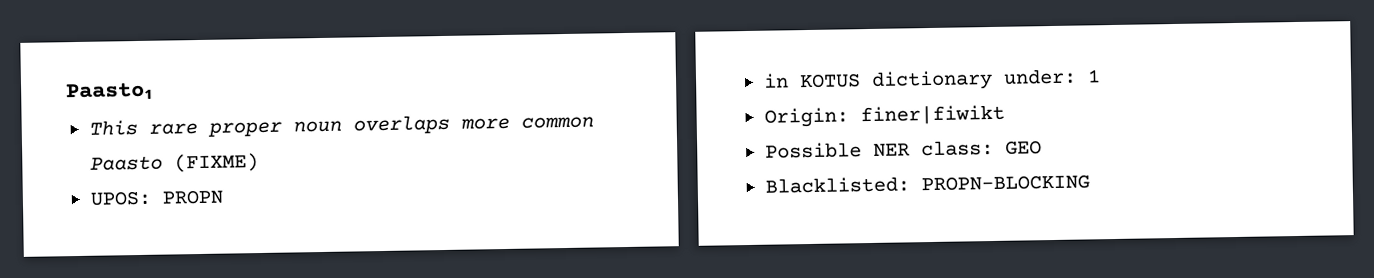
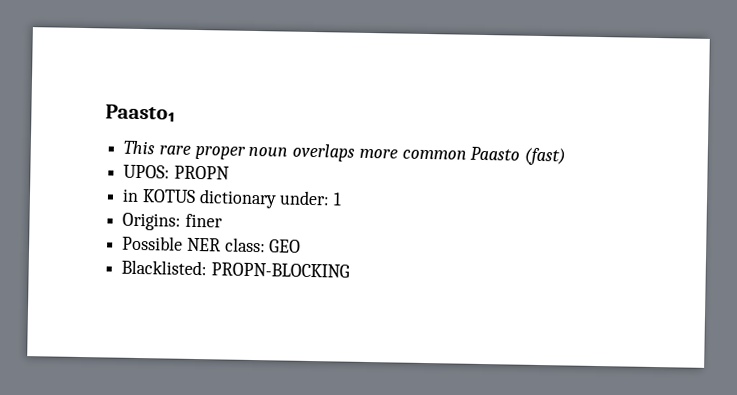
[173,153,259,173] (FIXME) -> [524,147,567,166] (fast)
[763,104,1005,128] Origin: finer|fiwikt -> [122,212,223,231] Origins: finer

